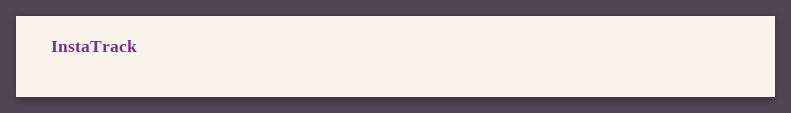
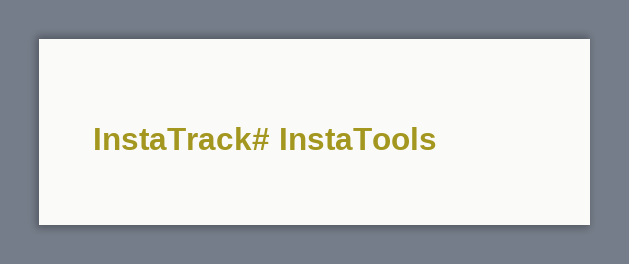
[51,40,137,52] InstaTrack -> [93,127,437,150] InstaTrack# InstaTools

